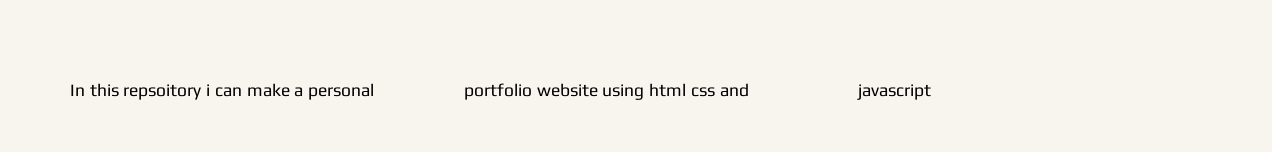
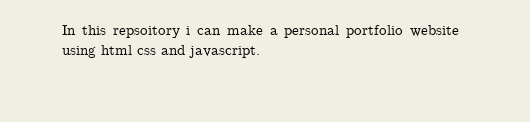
[857,84,931,100] javascript -> [189,46,260,58] javascript.

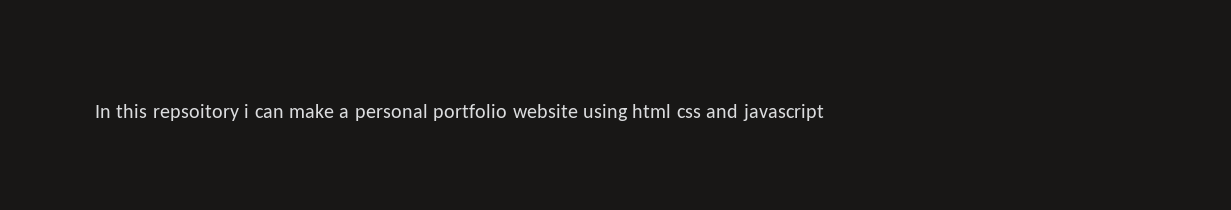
[189,46,260,58] javascript. -> [742,104,824,121] javascript

